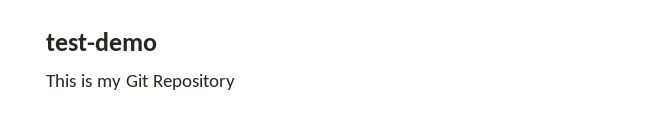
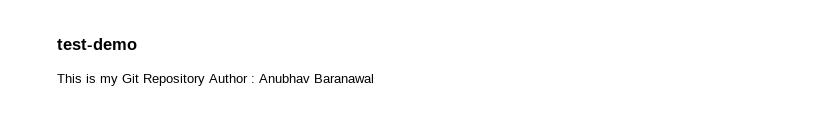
(235, 82) none -> [209,74,374,83] Author : Anubhav Baranawal

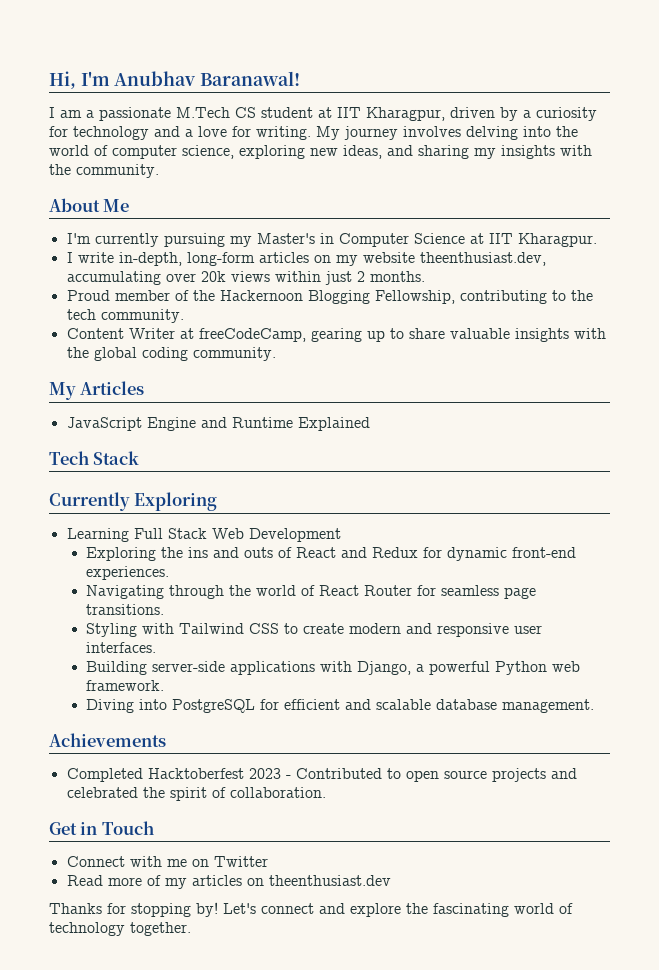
[57,38,137,50] [57,74,374,86] test-demo // This is my Git Repository Author : Anubhav Baranawal -> [49,71,301,89] [49,107,597,121] [49,126,578,140] [49,145,592,159] [49,164,159,178] [49,198,130,212] [66,233,597,247] [66,252,546,266] [66,271,425,285] [66,290,593,304] [66,309,184,323] [66,328,606,342] [66,347,276,361] [49,381,145,400] [66,417,370,431] [49,451,140,465] [49,492,218,511] [66,528,341,542] [86,547,577,561] [86,566,170,580] [86,585,537,599] [86,604,165,615] [86,623,543,637] [86,642,157,653] [86,661,581,675] [86,680,165,691] [86,699,595,713] [49,733,166,747] [66,768,577,782] [66,787,326,801] [49,821,154,835] [66,856,268,867] [66,875,391,889] [49,902,573,917] [49,922,191,936] Hi, I'm Anubhav Baranawal! // I am a passionate M.Tech CS student at IIT Kharagpur, driven by a curiosity for technology and a love for writing. My journey involves delving into the world of computer science, exploring new ideas, and sharing my insights with the community. // About Me // I'm currently pursuing my Master's in Computer Science at IIT Kharagpur. // I write in-depth, long-form articles on my website theenthusiast.dev, accumulating over 20k views within just 2 months. // Proud member of the Hackernoon Blogging Fellowship, contributing to the tech community. // Content Writer at freeCodeCamp, gearing up to share valuable insights with the global coding community. // My Articles // JavaScript Engine and Runtime Explained // Tech Stack // Currently Exploring // Learning Full Stack Web Development // Exploring the ins and outs of React and Redux for dynamic front-end experiences. // Navigating through the world of React Router for seamless page transitions. // Styling with Tailwind CSS to create modern and responsive user interfaces. // Building server-side applications with Django, a powerful Python web framework. // Diving into PostgreSQL for efficient and scalable database management. // Achievements // Completed Hacktoberfest 2023 - Contributed to open source projects and celebrated the spirit of collaboration. // Get in Touch // Connect with me on Twitter // Read more of my articles on theenthusiast.dev // Thanks for stopping by! Let's connect and explore the fascinating world of technology together.

